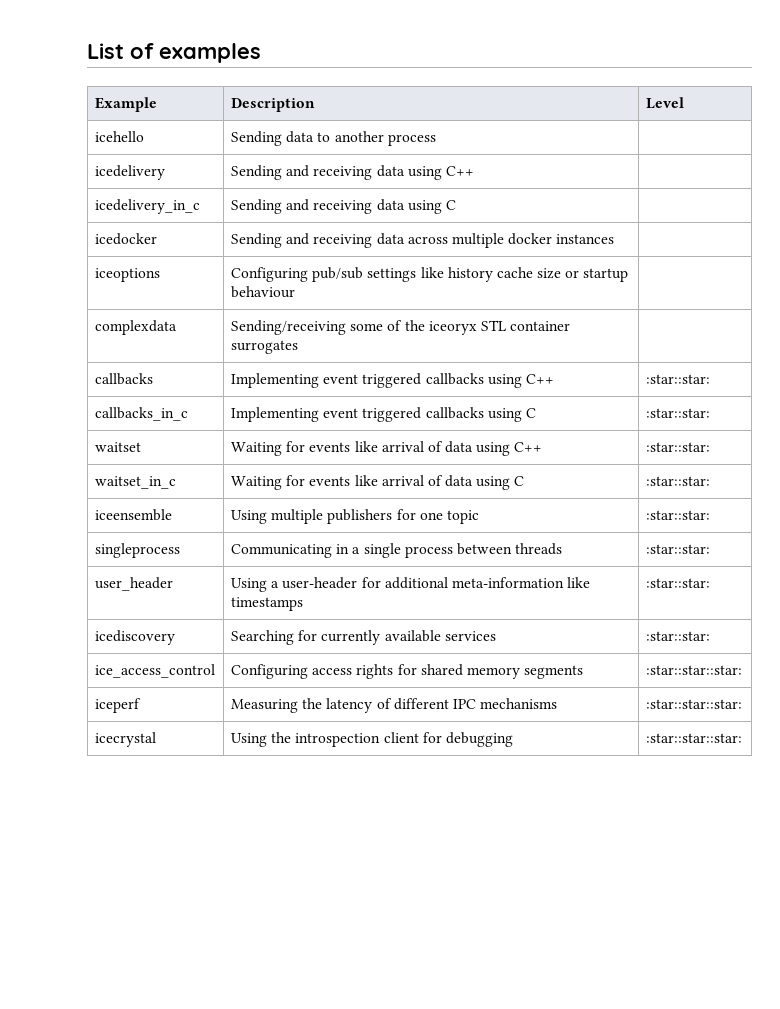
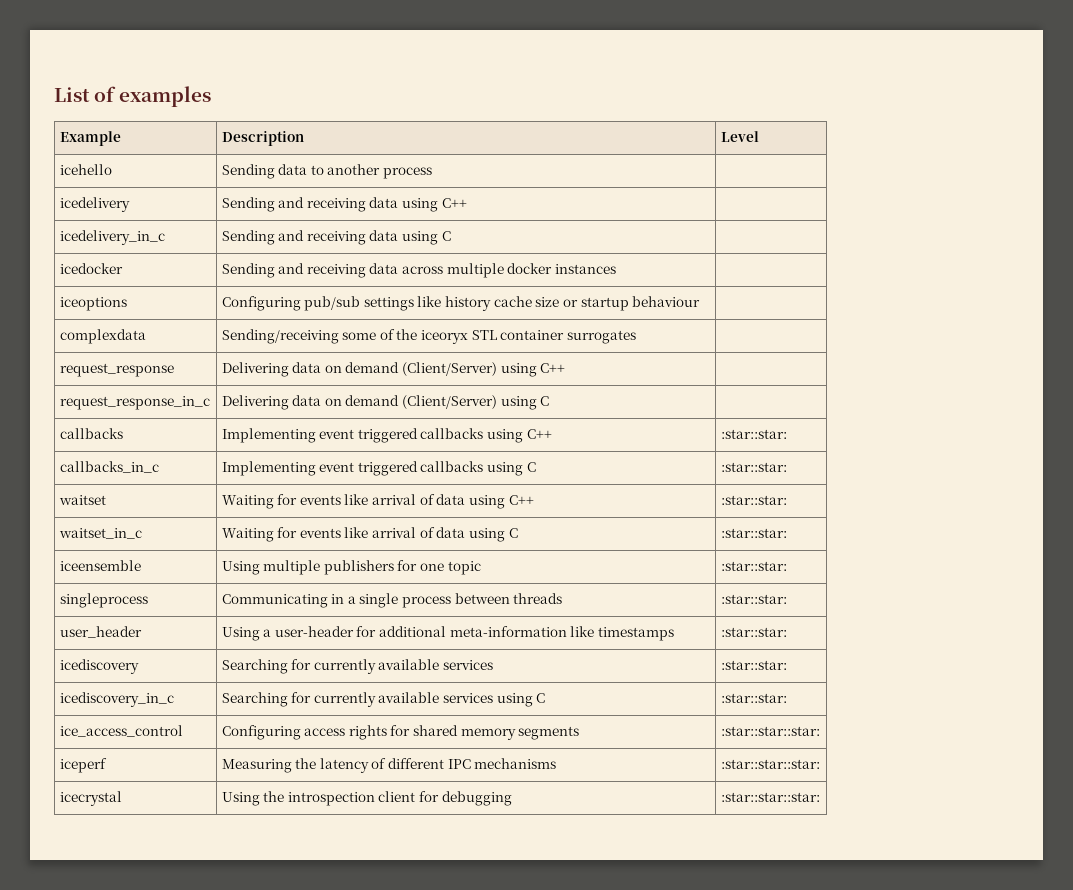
(298, 347) none -> [59,363,174,377] [221,362,566,377] [59,396,210,410] [221,395,550,410] // request_response | Delivering data on demand (Client/Server) using C++ | // request_response_in_c | Delivering data on demand (Client/Server) using C |
(710, 636) none -> [59,692,174,707] [221,692,546,707] [720,693,787,703] // icediscovery_in_c | Searching for currently available services using C | :star::star:

